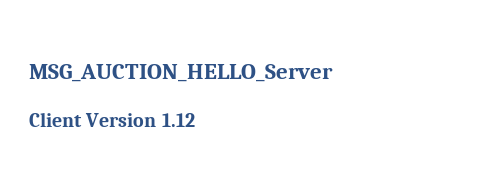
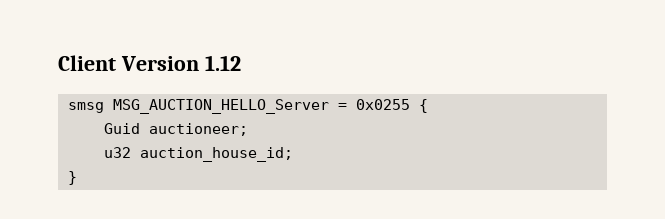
[29,64,333,82] MSG_AUCTION_HELLO_Server // -> (58, 63) none
(195, 120) none -> [68,99,429,114] [104,123,249,136] [104,147,294,162] [68,171,78,185] // smsg MSG_AUCTION_HELLO_Server = 0x0255 { // Guid auctioneer; // u32 auction_house_id; // }

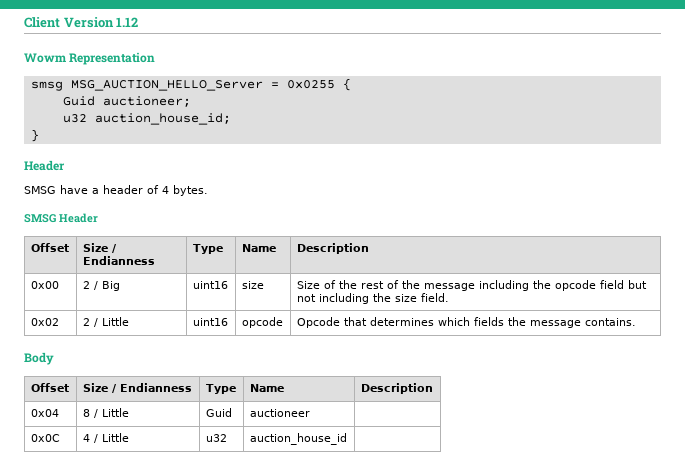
(241, 63) none -> [24,52,156,65] // Wowm Representation
(78, 178) none -> [24,160,65,171] [24,185,208,196] [24,213,98,223] [30,243,69,252] [82,243,117,253] [82,256,155,265] [192,244,223,254] [241,244,276,252] [296,243,369,254] [30,281,59,289] [82,281,120,291] [192,281,228,289] [241,281,264,289] [296,280,647,291] [296,293,449,304] [30,318,59,326] [82,317,129,327] [192,318,228,326] [241,317,283,328] [296,317,636,328] [24,352,54,365] [30,383,69,392] [82,383,192,393] [205,384,236,394] [249,384,284,392] [360,383,433,394] [30,409,59,417] [82,408,129,418] [205,408,232,417] [249,409,310,417] [30,434,60,442] [82,433,129,443] [205,434,227,442] [249,433,347,445] // Header // SMSG have a header of 4 bytes. // SMSG Header // Offset | Size / Endianness | Type | Name | Description // 0x00 | 2 / Big | uint16 | size | Size of the rest of the message including the opcode field but not including the size field. // 0x02 | 2 / Little | uint16 | opcode | Opcode that determines which fields the message contains. // Body // Offset | Size / Endianness | Type | Name | Description // 0x04 | 8 / Little | Guid | auctioneer | // 0x0C | 4 / Little | u32 | auction_house_id |

